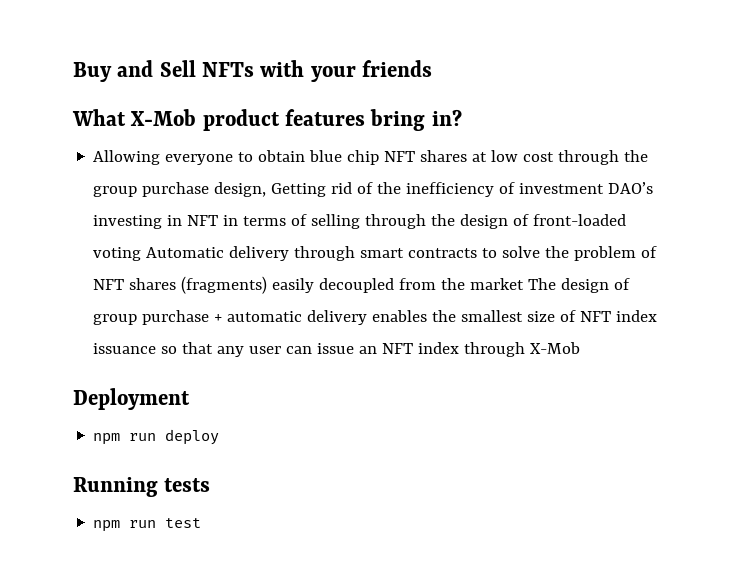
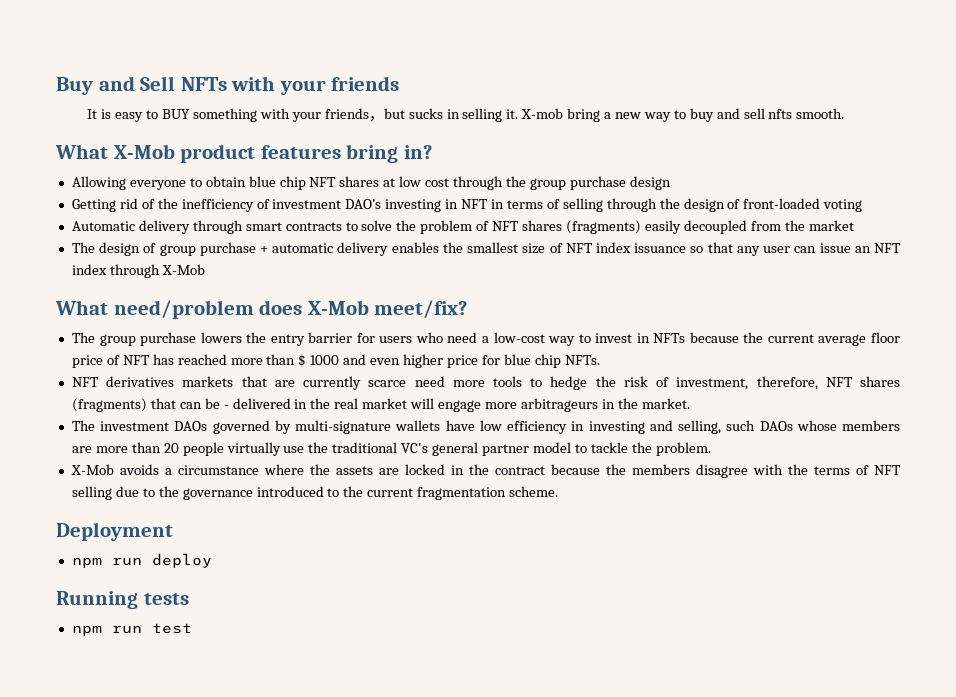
(433, 68) none -> [87,108,845,122] // It is easy to BUY something with your friends，but sucks in selling it. X-mob bring a new way to buy and sell nfts smooth.
[214,182,267,197] design, -> [629,176,671,190] design //
(142, 254) none -> (863, 205) //
(525, 284) none -> (854, 225) //
(581, 348) none -> [55,300,468,319] [71,332,900,346] [71,354,600,368] [71,376,901,390] [71,398,690,412] [71,420,901,434] [71,442,711,456] [70,464,902,478] [71,486,559,500] // What need/problem does X-Mob meet/fix? // The group purchase lowers the entry barrier for users who need a low-cost way to invest in NFTs because the current average floor price of NFT has reached more than $ 1000 and even higher price for blue chip NFTs. // NFT derivatives markets that are currently scarce need more tools to hedge the risk of investment, therefore, NFT shares (fragments) that can be - delivered in the real market will engage more arbitrageurs in the market. // The investment DAOs governed by multi-signature wallets have low efficiency in investing and selling, such DAOs whose members are more than 20 people virtually use the traditional VC's general partner model to tackle the problem. // X-Mob avoids a circumstance where the assets are locked in the contract because the members disagree with the terms of NFT selling due to the governance introduced to the current fragmentation scheme.

